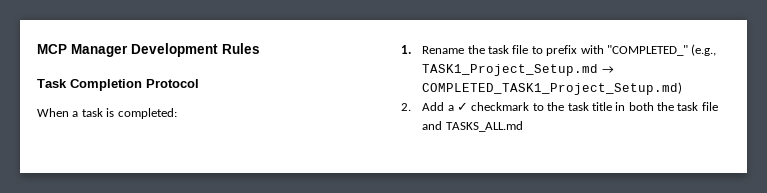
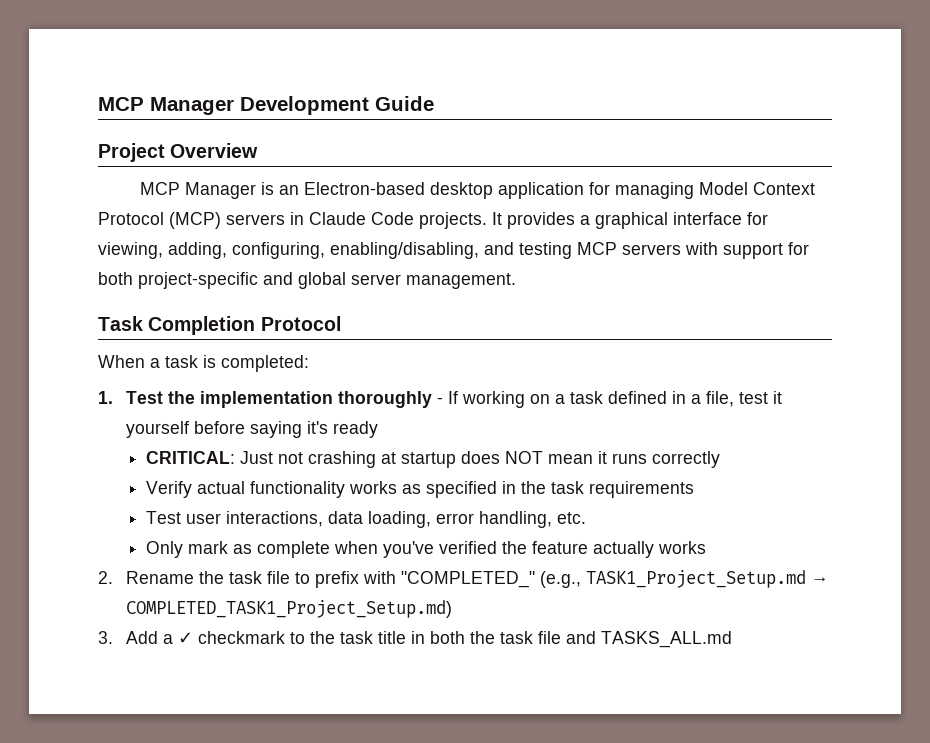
[222,43,260,54] Rules -> [375,96,434,111] [98,143,259,162] [139,182,815,199] [98,212,768,229] [98,242,809,259] [98,272,516,289] Guide // Project Overview // MCP Manager is an Electron-based desktop application for managing Model Context Protocol (MCP) servers in Claude Code projects. It provides a graphical interface for viewing, adding, configuring, enabling/disabling, and testing MCP servers with support for both project-specific and global server management.
(411, 49) none -> [126,391,783,408] [126,421,379,438] [145,451,720,468] [145,481,694,498] [145,511,586,528] [145,541,706,558] [98,571,113,584] Test the implementation thoroughly - If working on a task defined in a file, test it yourself before saying it's ready // CRITICAL: Just not crashing at startup does NOT mean it runs correctly // Verify actual functionality works as specified in the task requirements // Test user interactions, data loading, error handling, etc. // Only mark as complete when you've verified the feature actually works // 2.
[401,103,411,111] 2. -> [98,631,113,644] 3.

